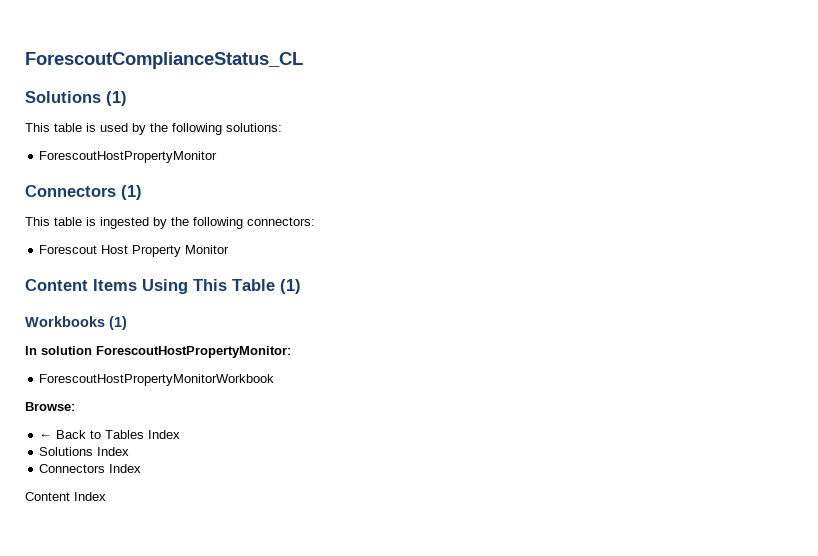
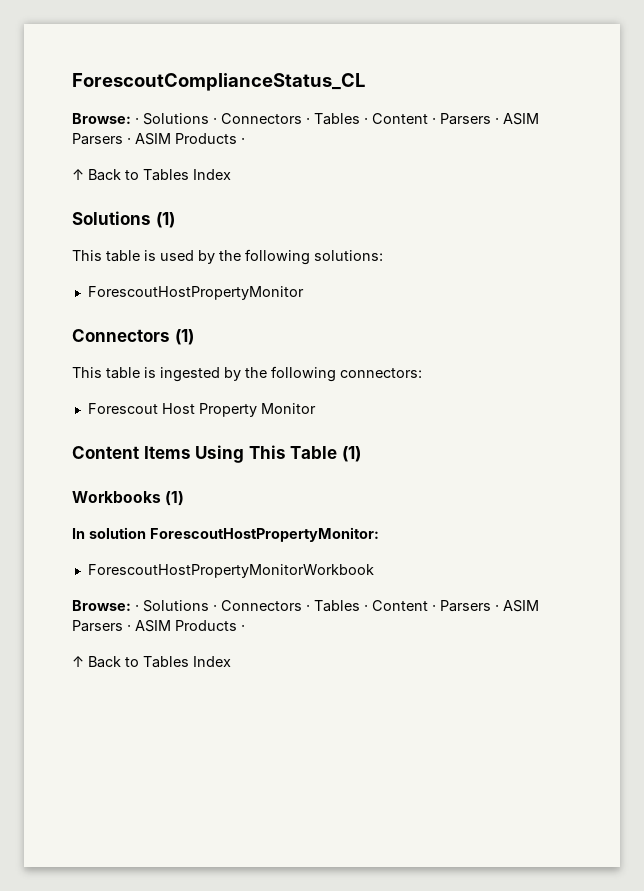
(303, 60) none -> [72,113,539,125] [72,133,245,145] [72,169,231,181] // Browse: · Solutions · Connectors · Tables · Content · Parsers · ASIM Parsers · ASIM Products · // ↑ Back to Tables Index
[39,430,181,439] [39,447,130,456] [39,464,142,473] [25,492,70,501] // ← Back to Tables Index // Solutions Index // Connectors Index // Content -> [135,600,539,612] [72,620,245,632] [72,656,189,668] · Solutions · Connectors · Tables · Content · Parsers · ASIM Parsers · ASIM Products · // ↑ Back to Tables

